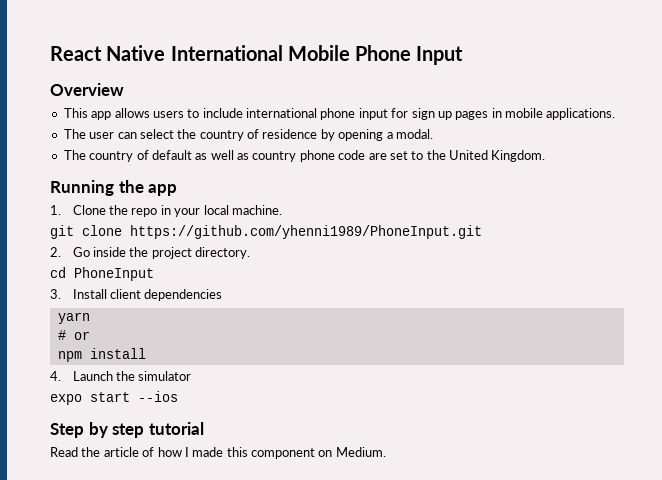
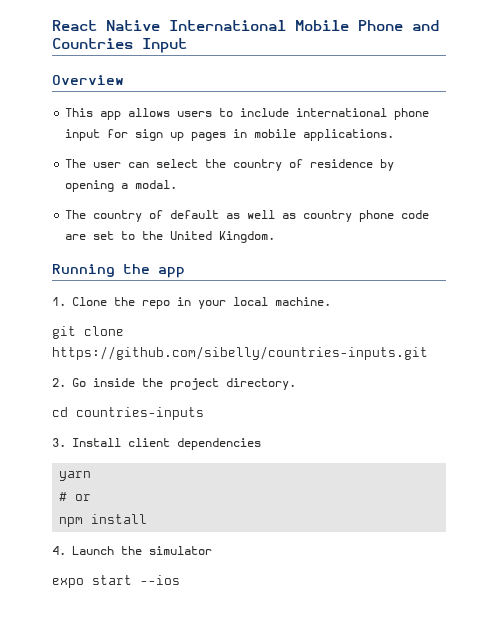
(412, 53) none -> [412,20,439,31] [52,38,133,49] and Countries
[130,225,482,239] https://github.com/yhenni1989/PhoneInput.git -> [52,346,428,360] https://github.com/sibelly/countries-inputs.git
[74,267,154,281] PhoneInput -> [76,407,204,420] countries-inputs
[50,422,204,438] [50,447,386,459] // Step by step tutorial // Read the article of how I made this component on Medium. -> (180, 580) none

